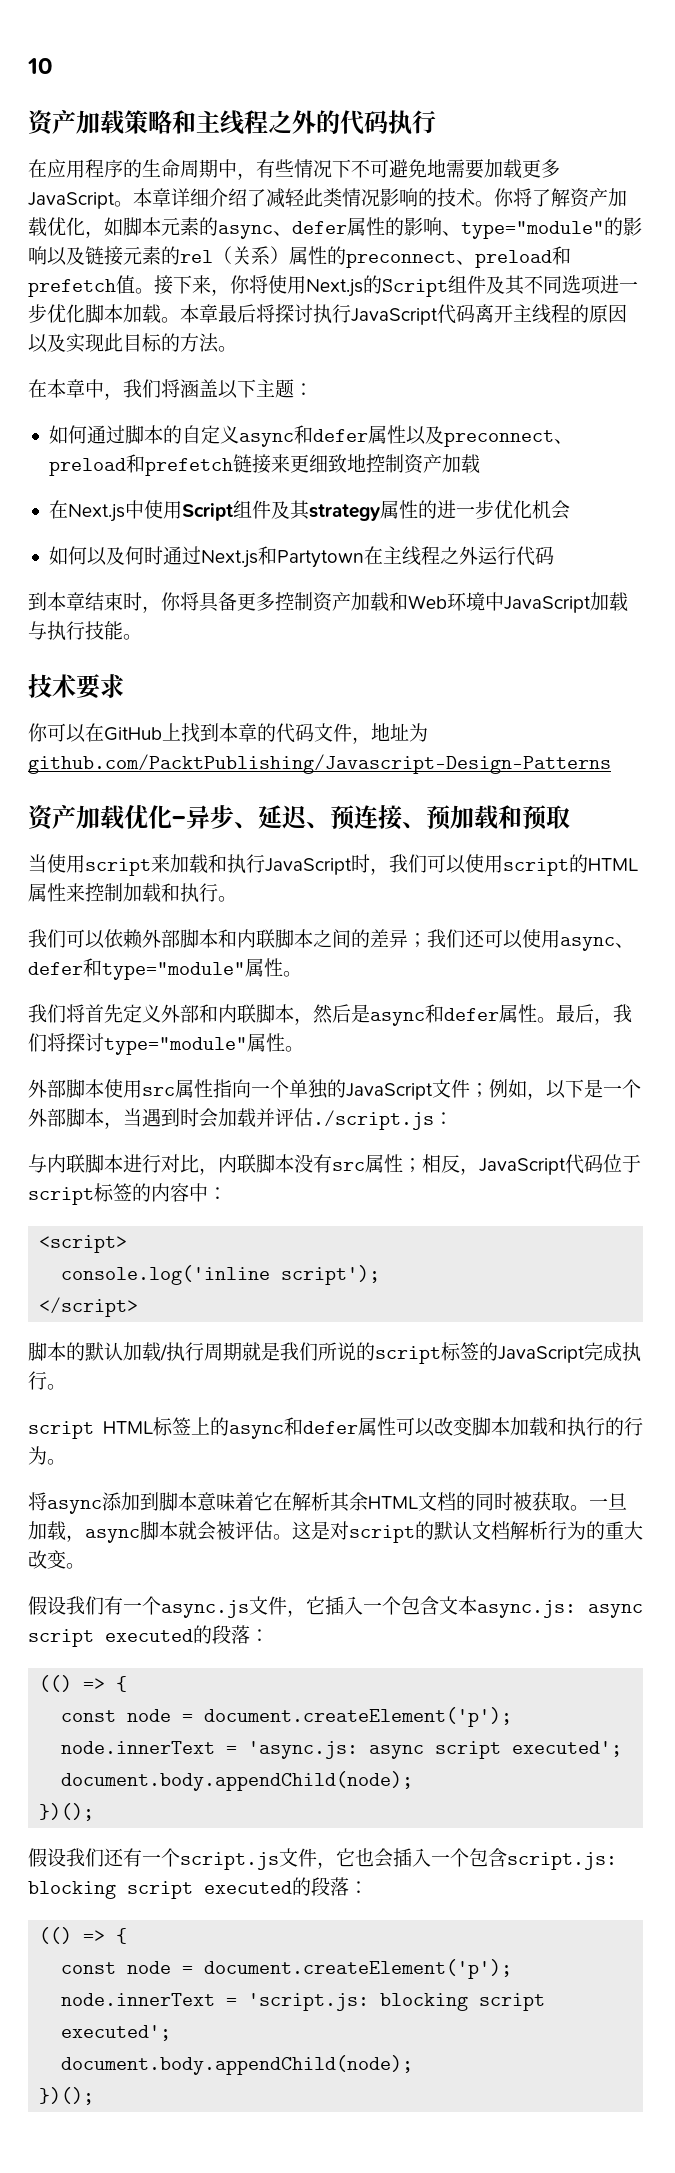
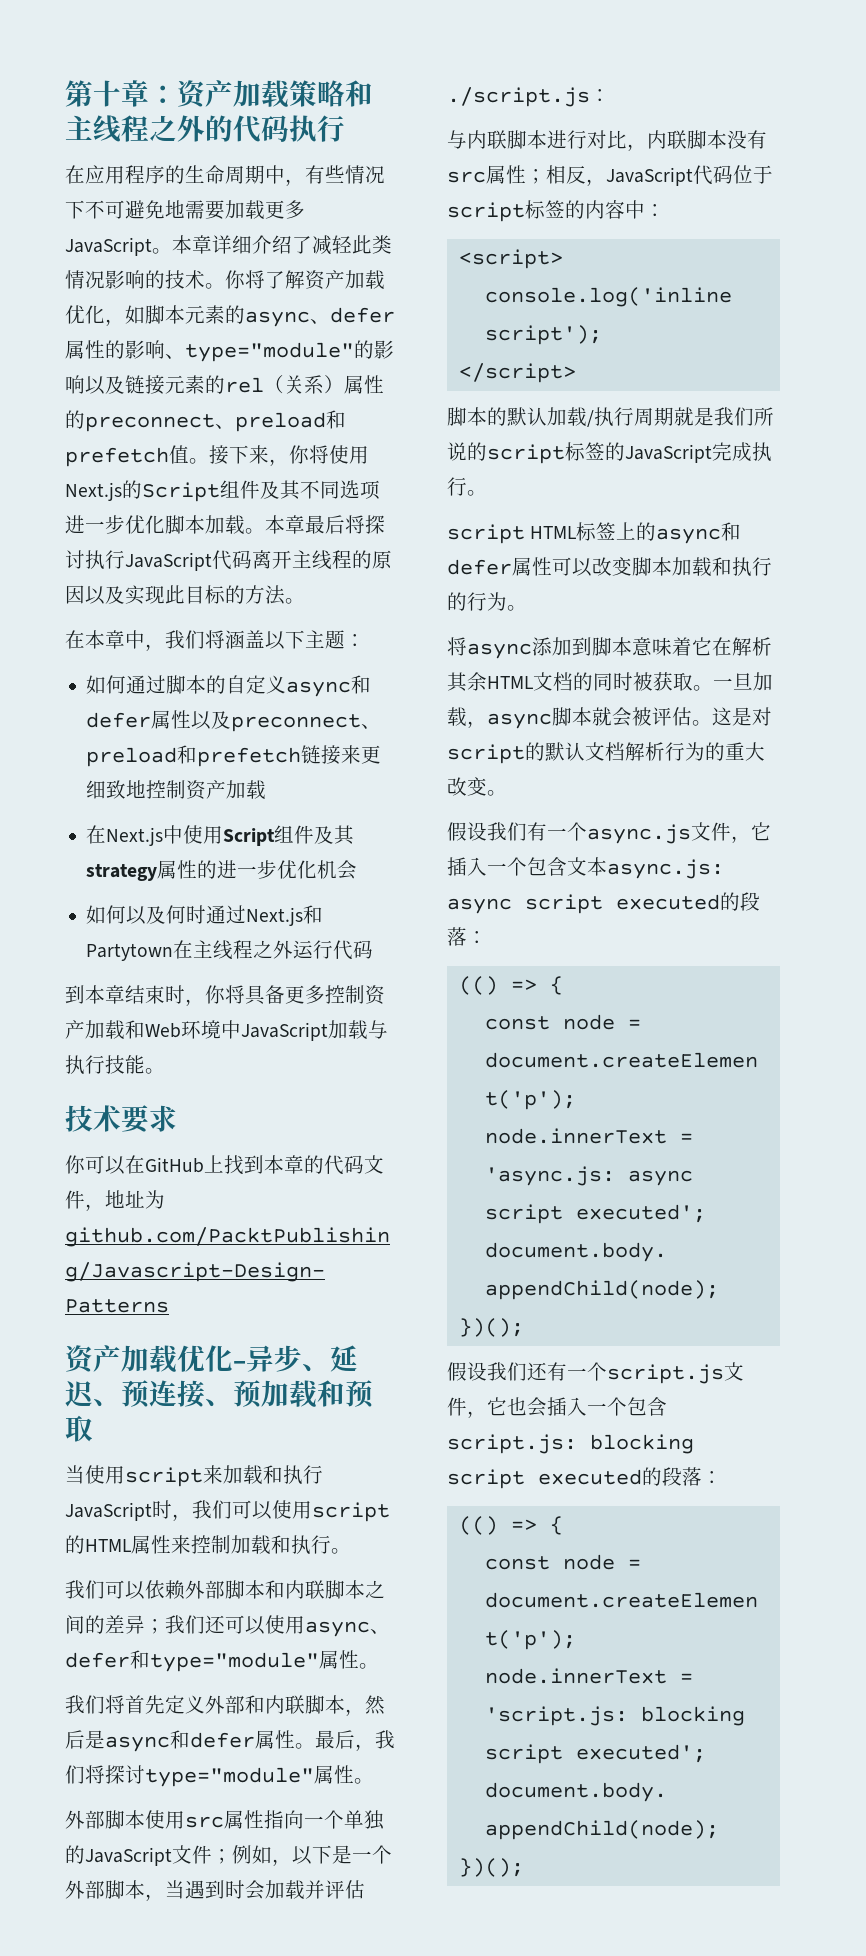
[27,58,52,74] 10 // -> [65,80,177,107] 第十章：

